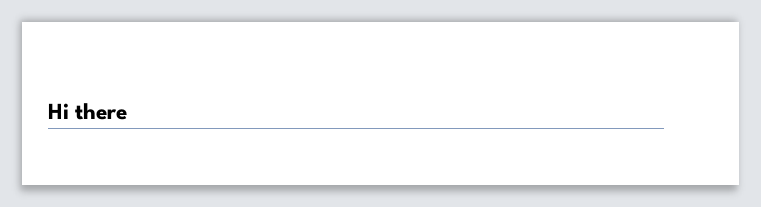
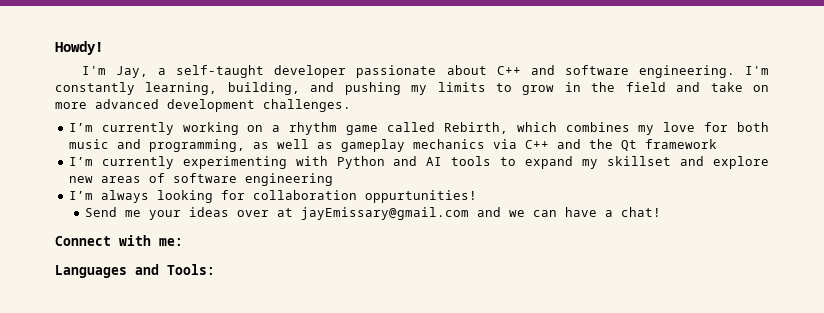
[48,103,128,120] Hi there -> [55,41,103,55] [82,65,769,78] [55,82,770,95] [55,99,351,112] [68,122,769,135] [68,139,717,152] [68,156,770,169] [68,173,333,186] [68,190,477,203] [85,207,662,220] [55,235,183,246] [55,264,215,278] Howdy! // I'm Jay, a self-taught developer passionate about C++ and software engineering. I'm constantly learning, building, and pushing my limits to grow in the field and take on more advanced development challenges. // I’m currently working on a rhythm game called Rebirth, which combines my love for both music and programming, as well as gameplay mechanics via C++ and the Qt framework // I’m currently experimenting with Python and AI tools to expand my skillset and explore new areas of software engineering // I’m always looking for collaboration oppurtunities! // Send me your ideas over at jayEmissary@gmail.com and we can have a chat! // Connect with me: // Languages and Tools:

